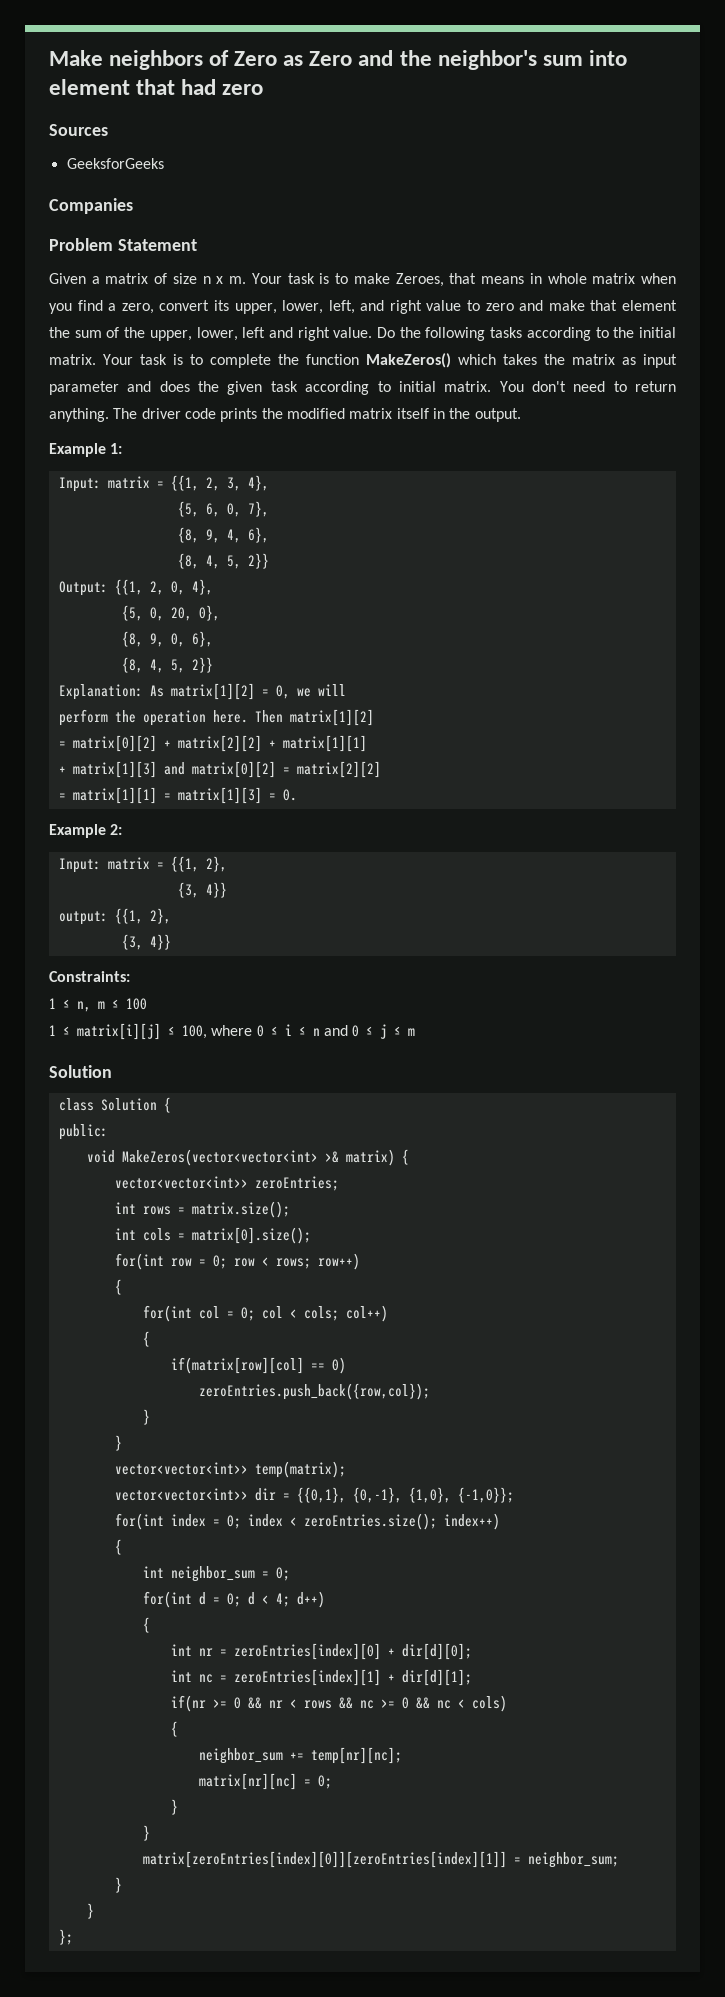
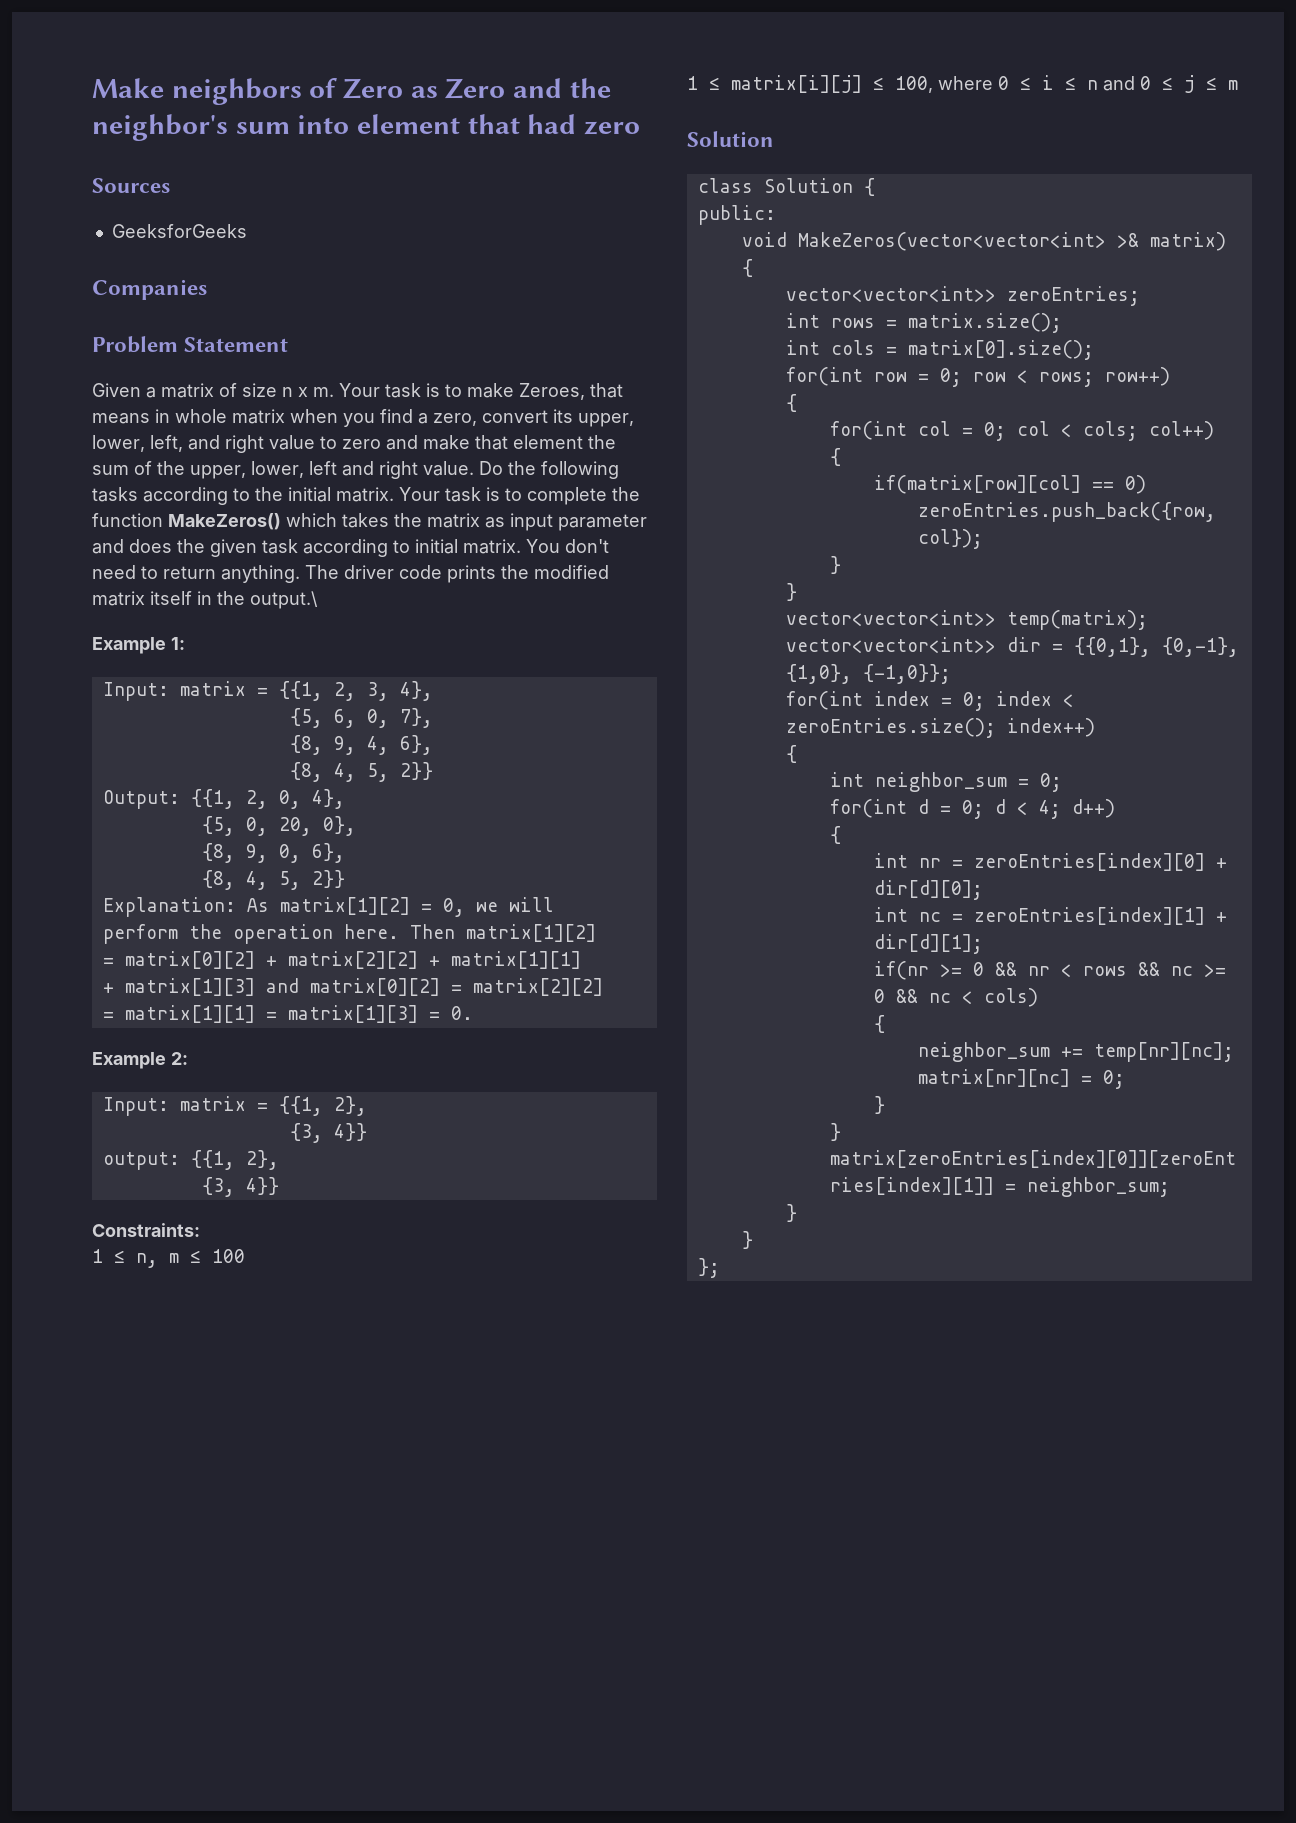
[474,408,521,422] output. -> [250,591,318,609] output.\

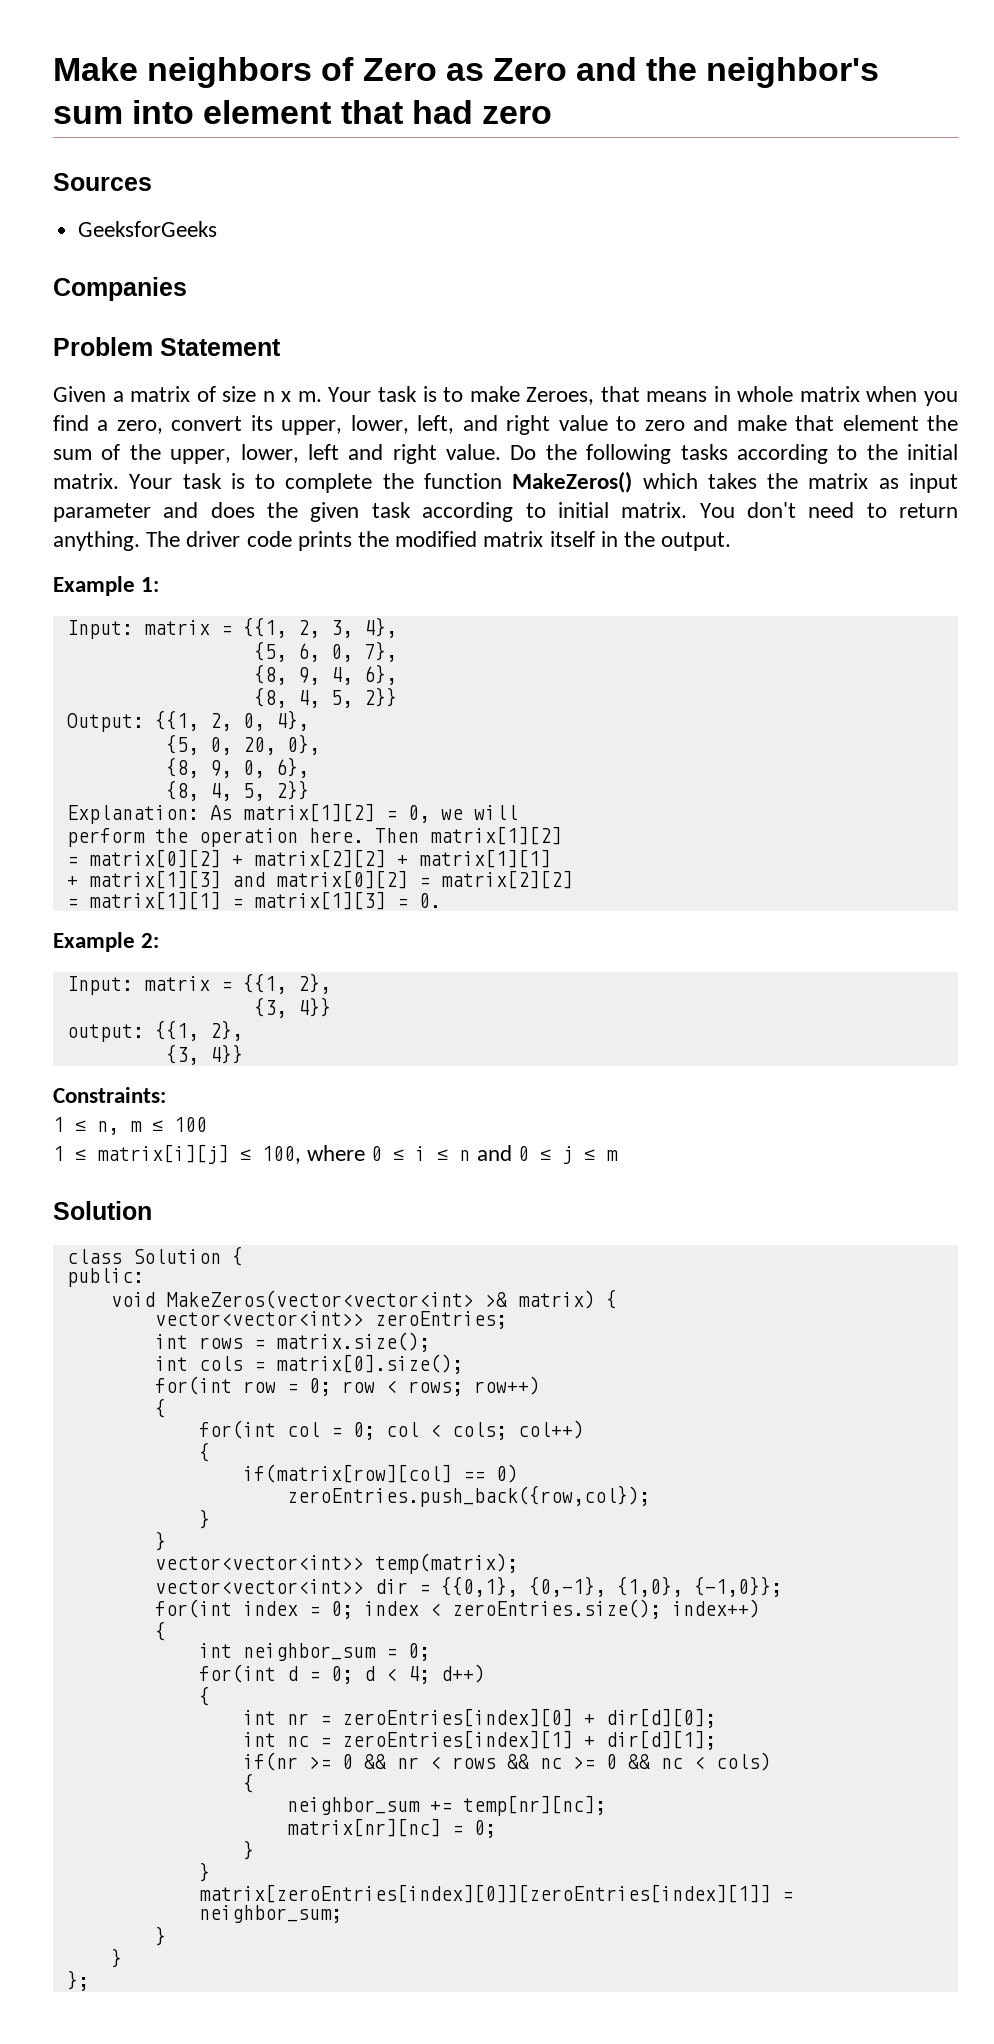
[250,591,318,609] output.\ -> [661,532,732,551] output.

